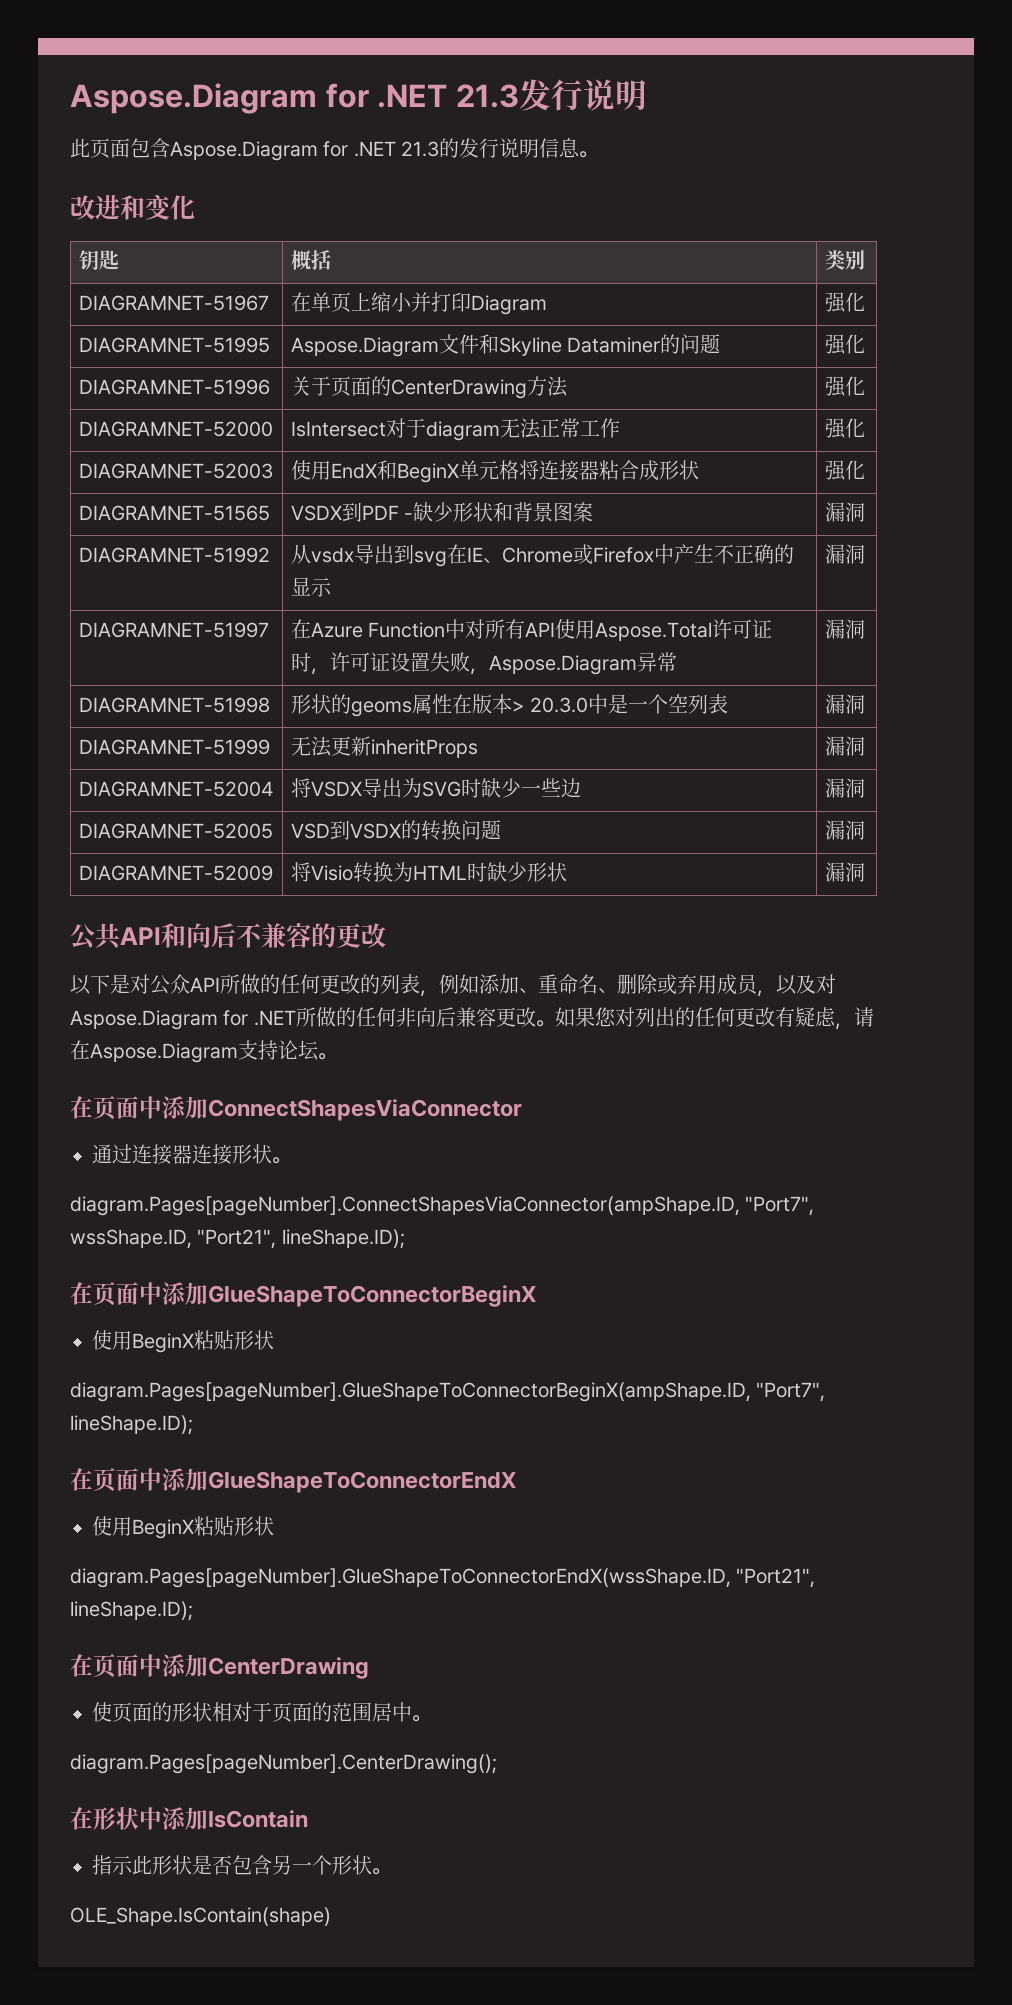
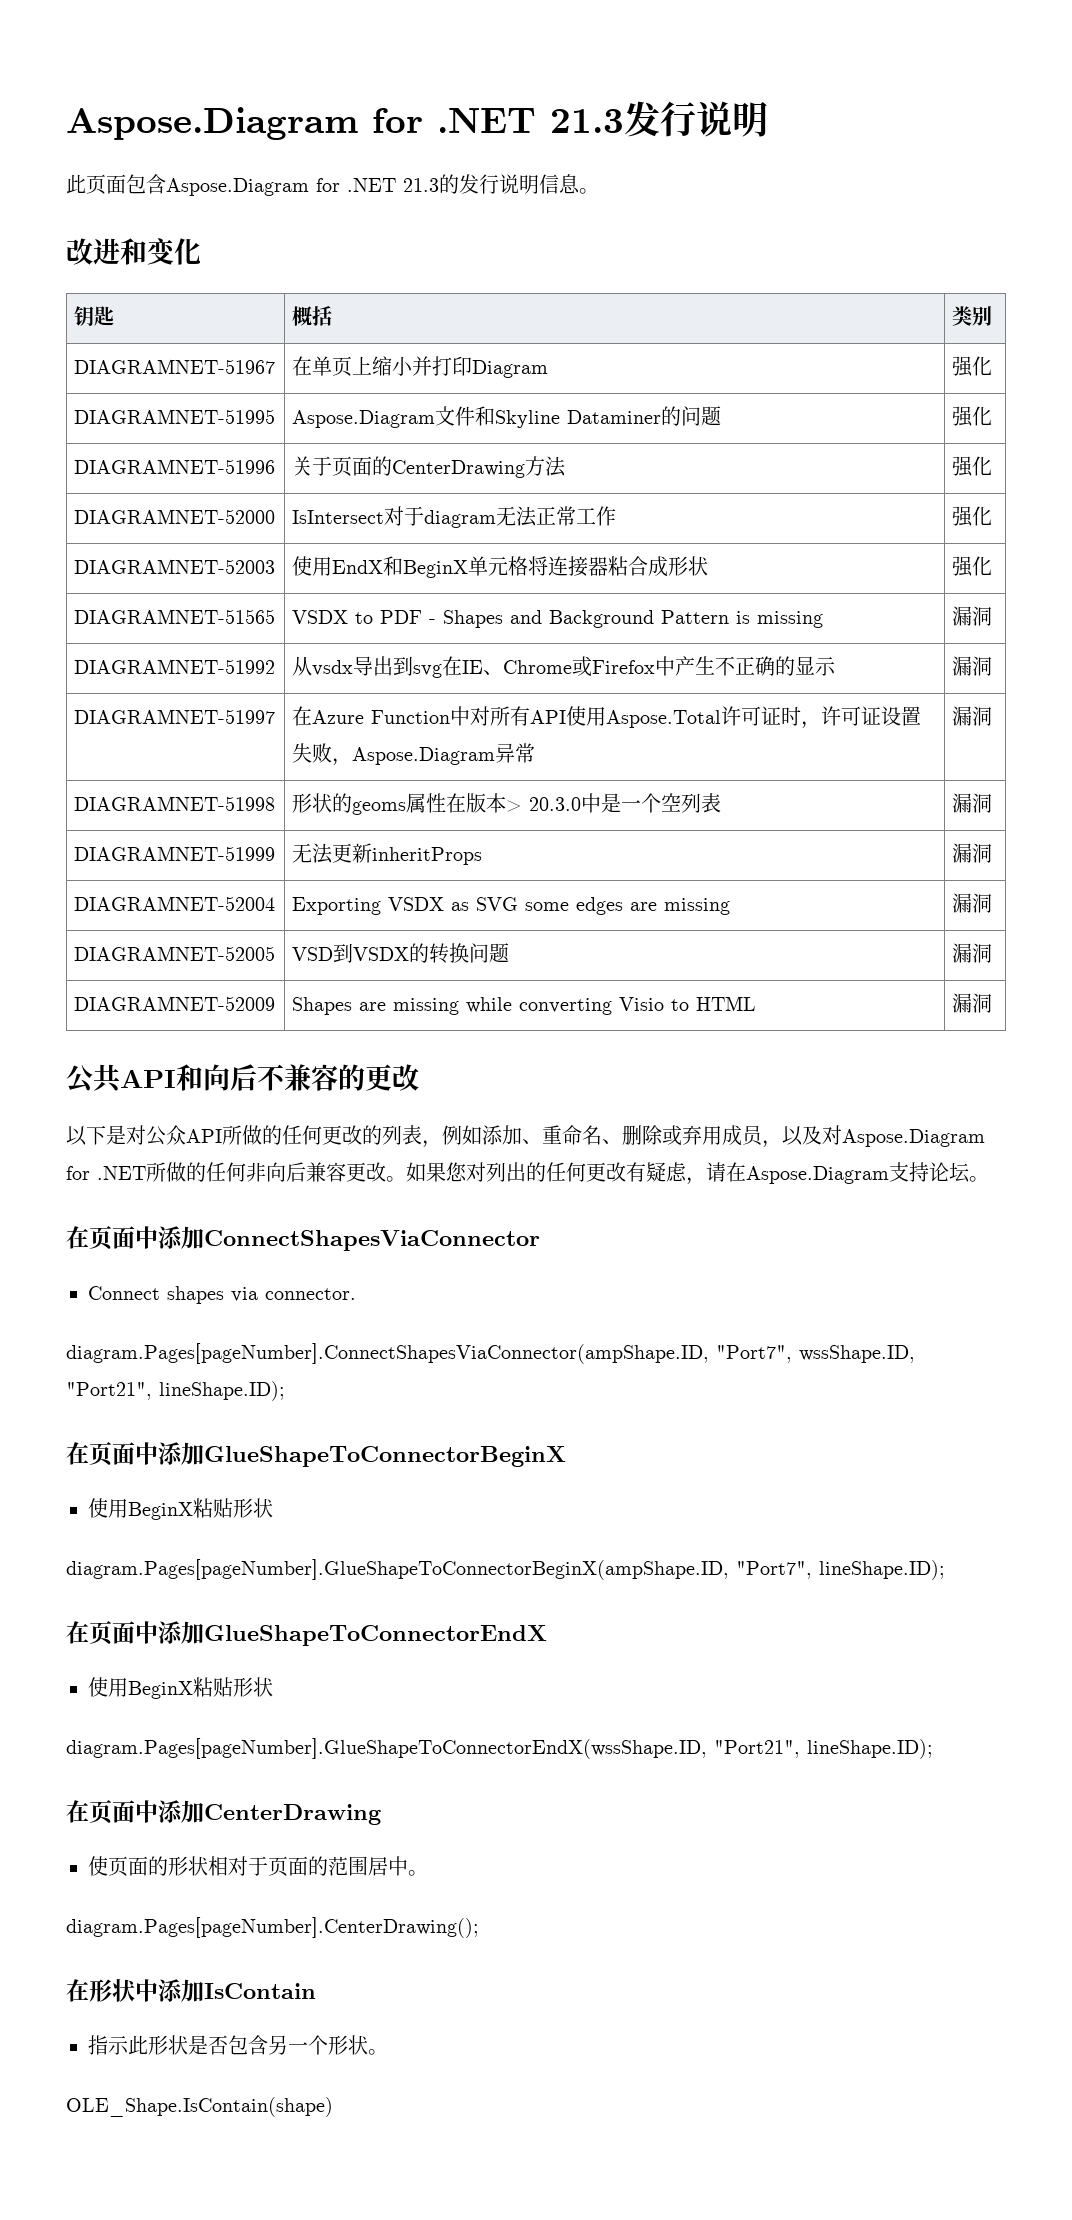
[341,502,362,522] 到 -> [355,612,374,624] to
[413,502,594,522] 缺少形状和背景图案 -> [443,610,824,628] Shapes and Background Pattern is missing
[290,778,581,798] 将VSDX导出为SVG时缺少一些边 -> [292,897,731,915] Exporting VSDX as SVG some edges are missing
[290,862,413,883] 将Visio转换为 -> [292,997,690,1015] Shapes are missing while converting Visio to
[466,862,567,882] 时缺少形状 -> (757, 1003) none
[92,1144,291,1165] 通过连接器连接形状。 -> [88,1286,356,1304] Connect shapes via connector.

